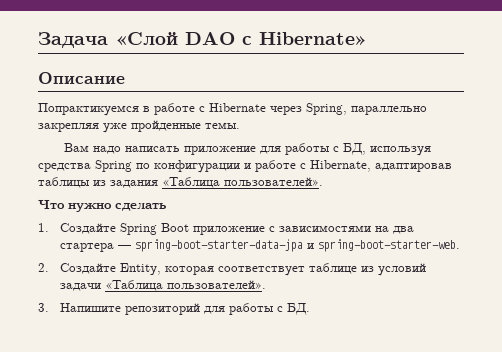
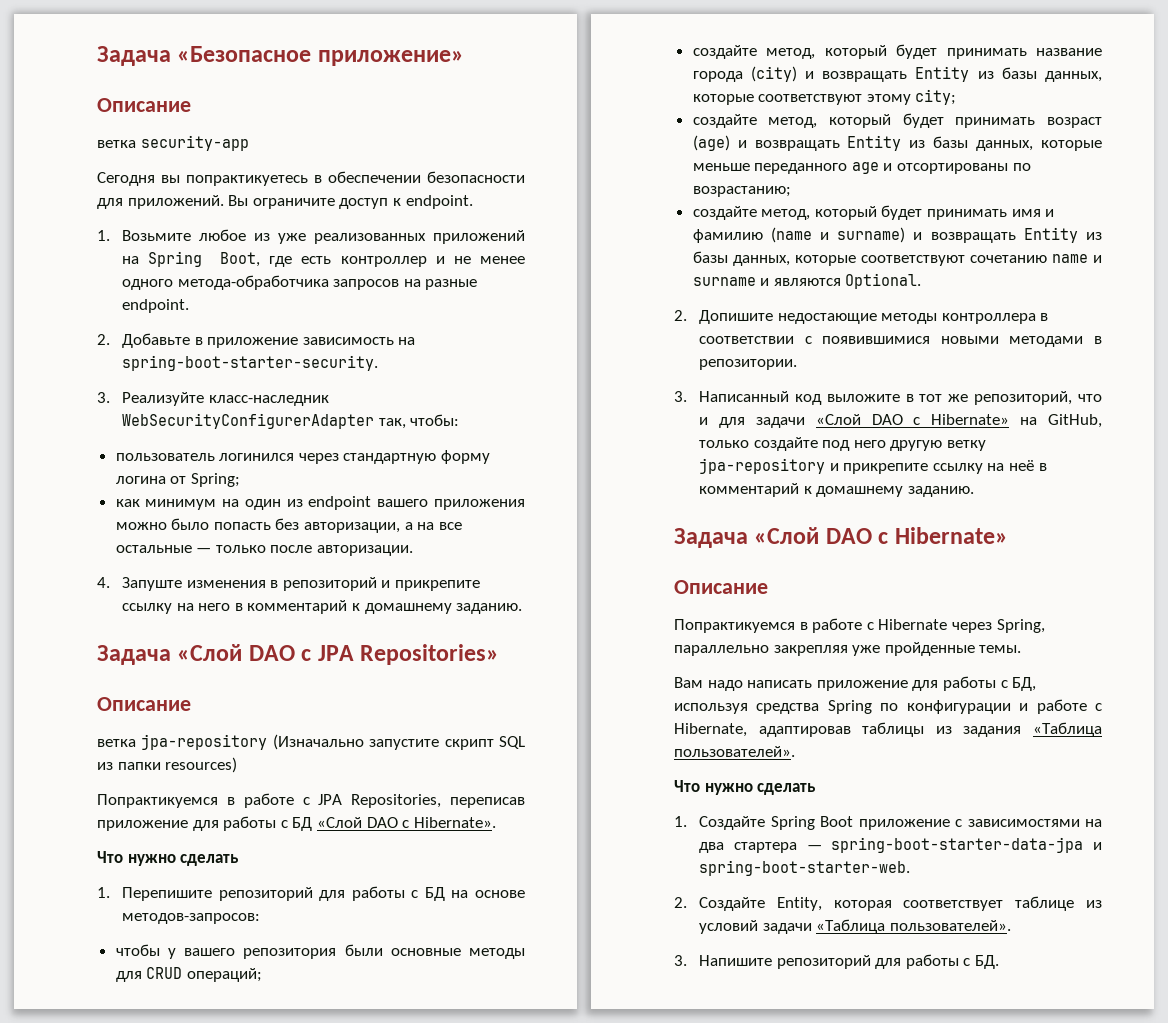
[38,32,108,48] Задача -> [97,46,464,66] [97,98,191,112] [97,135,249,151] [97,171,525,186] [97,195,473,209] [97,229,525,244] [122,251,525,267] [122,275,478,290] [122,299,190,313] [97,333,416,348] [122,355,379,371] [97,392,329,406] [122,413,460,429] [115,450,491,464] [115,473,240,487] [115,496,525,510] [115,518,462,533] [115,545,414,556] [97,577,481,591] [122,600,523,614] [97,644,500,665] [97,697,191,711] [97,734,525,750] [97,757,238,773] [97,793,525,808] [97,816,496,831] [97,851,240,866] [97,886,525,901] [122,913,261,924] [115,944,525,959] [115,967,262,982] [692,44,1102,59] [692,66,1102,82] [692,89,957,105] [692,113,1102,128] [692,135,1102,151] [692,162,1031,174] [692,186,791,197] [692,205,1055,220] [692,227,1102,243] [692,251,1102,266] [692,273,922,289] [674,310,1049,324] [699,336,1102,347] [699,359,798,370] [674,391,1102,405] [699,414,1102,428] [699,437,987,451] [699,458,1047,474] [699,483,974,497] [674,528,748,548] Задача «Безопасное приложение» // Описание // ветка security-app // Сегодня вы попрактикуетесь в обеспечении безопасности для приложений. Вы ограничите доступ к endpoint. // 1. Возьмите любое из уже реализованных приложений на Spring Boot, где есть контроллер и не менее одного метода-обработчика запросов на разные endpoint. // 2. Добавьте в приложение зависимость на spring-boot-starter-security. // 3. Реализуйте класс-наследник WebSecurityConfigurerAdapter так, чтобы: // пользователь логинился через стандартную форму логина от Spring; // как минимум на один из endpoint вашего приложения можно было попасть без авторизации, а на все остальные — только после авторизации. // 4. Запуште изменения в репозиторий и прикрепите ссылку на него в комментарий к домашнему заданию. // Задача «Слой DAO c JPA Repositories» // Описание // ветка jpa-repository (Изначально запустите скрипт SQL из папки resources) // Попрактикуемся в работе с JPA Repositories, переписав приложение для работы с БД «Слой DAO c Hibernate». // Что нужно сделать // 1. Перепишите репозиторий для работы с БД на основе методов-запросов: // чтобы у вашего репозитория были основные методы для CRUD операций; // создайте метод, который будет принимать название города (city) и возвращать Entity из базы данных, которые соответствуют этому city; // создайте метод, который будет принимать возраст (age) и возвращать Entity из базы данных, которые меньше переданного age и отсортированы по возрастанию; // создайте метод, который будет принимать имя и фамилию (name и surname) и возвращать Entity из базы данных, которые соответствуют сочетанию name и surname и являются Optional. // 2. Допишите недостающие методы контроллера в соответствии с появившимися новыми методами в репозитории. // 3. Написанный код выложите в тот же репозиторий, что и для задачи «Слой DAO c Hibernate» на GitHub, только создайте под него другую ветку jpa-repository и прикрепите ссылку на неё в комментарий к домашнему заданию. // Задача

